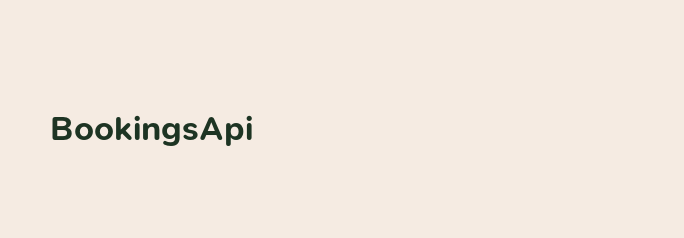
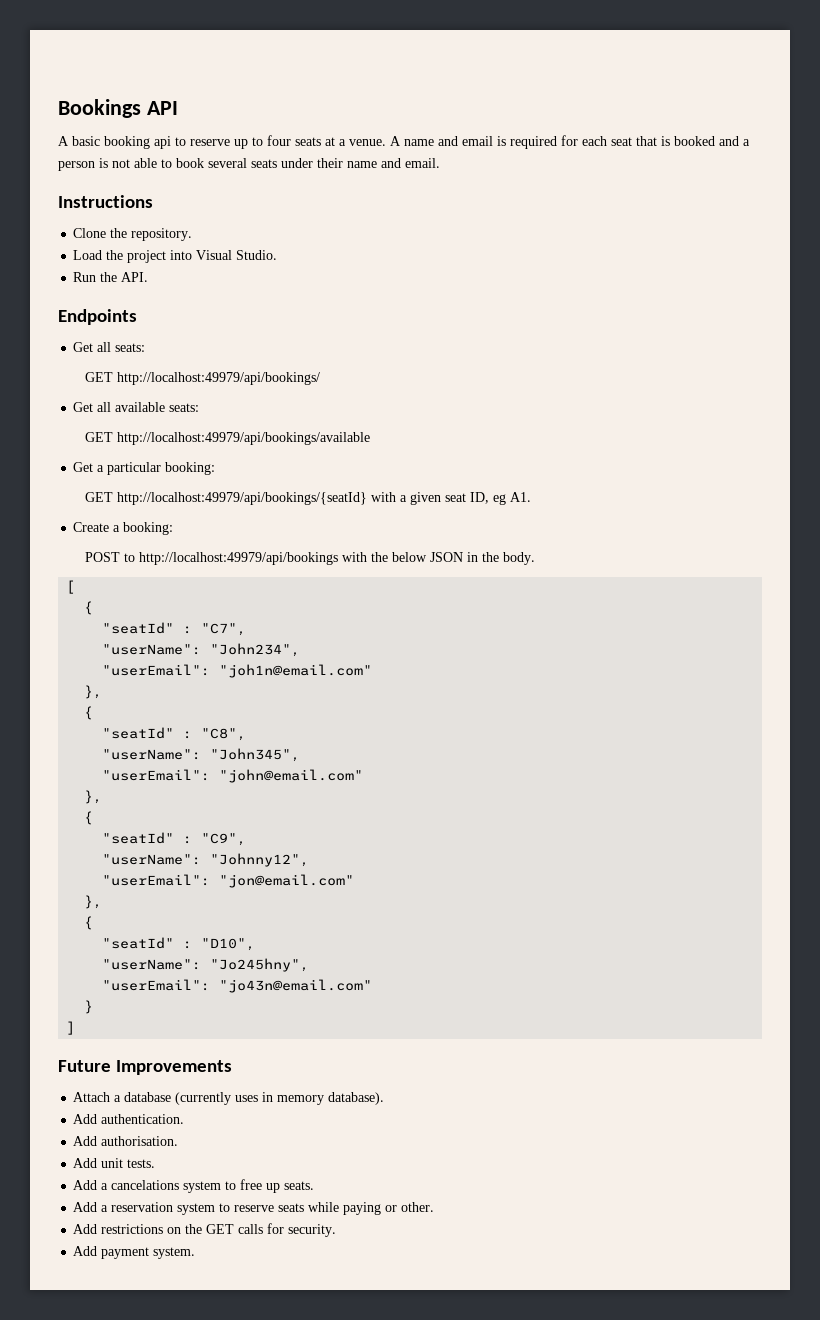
[50,115,253,146] BookingsApi -> [58,99,178,118] [58,135,750,149] [58,158,440,171] [58,195,153,208] [73,228,193,241] [73,250,278,263] [73,272,149,282] [58,309,137,325] [73,342,146,352] [85,372,321,385] [73,402,200,412] [85,432,371,445] [73,462,216,475] [85,492,532,505] [73,522,174,535] [85,552,536,565] [66,580,76,594] [84,601,94,615] [102,622,247,636] [102,643,301,657] [102,664,373,678] [84,685,103,699] [84,706,94,720] [102,727,247,741] [102,748,301,762] [102,769,364,783] [84,790,103,804] [84,811,94,825] [102,832,247,846] [102,853,310,867] [102,874,355,888] [84,895,103,909] [84,916,94,930] [102,937,256,951] [102,958,310,972] [102,979,373,993] [84,1000,94,1014] [66,1021,76,1035] [58,1060,233,1075] [73,1092,385,1105] [73,1114,185,1124] [73,1136,179,1146] [73,1158,156,1168] [73,1179,315,1193] [73,1202,435,1215] [73,1223,337,1237] [73,1246,196,1259] Bookings API // A basic booking api to reserve up to four seats at a venue. A name and email is required for each seat that is booked and a person is not able to book several seats under their name and email. // Instructions // Clone the repository. // Load the project into Visual Studio. // Run the API. // Endpoints // Get all seats: // GET http://localhost:49979/api/bookings/ // Get all available seats: // GET http://localhost:49979/api/bookings/available // Get a particular booking: // GET http://localhost:49979/api/bookings/{seatId} with a given seat ID, eg A1. // Create a booking: // POST to http://localhost:49979/api/bookings with the below JSON in the body. // [ // { // "seatId" : "C7", // "userName": "John234", // "userEmail": "joh1n@email.com" // }, // { // "seatId" : "C8", // "userName": "John345", // "userEmail": "john@email.com" // }, // { // "seatId" : "C9", // "userName": "Johnny12", // "userEmail": "jon@email.com" // }, // { // "seatId" : "D10", // "userName": "Jo245hny", // "userEmail": "jo43n@email.com" // } // ] // Future Improvements // Attach a database (currently uses in memory database). // Add authentication. // Add authorisation. // Add unit tests. // Add a cancelations system to free up seats. // Add a reservation system to reserve seats while paying or other. // Add restrictions on the GET calls for security. // Add payment system.

